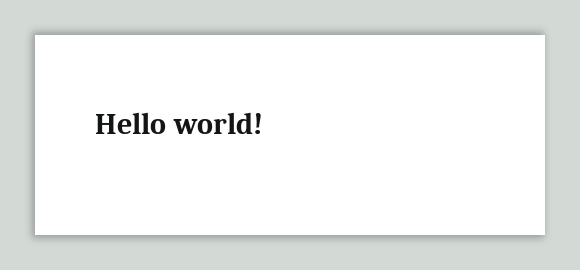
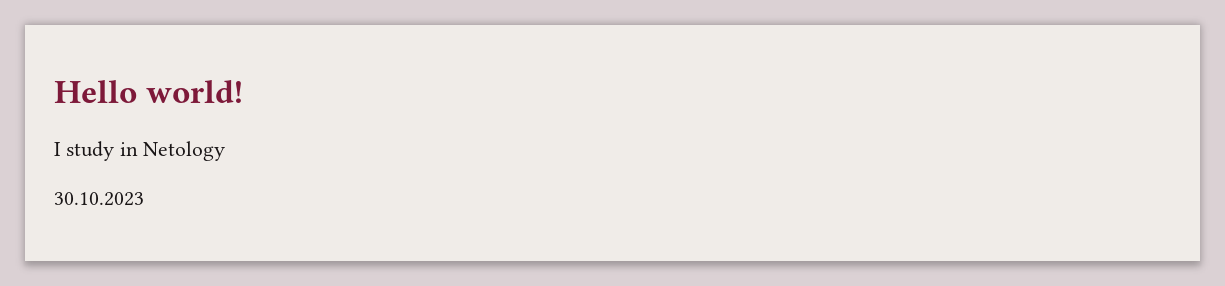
(263, 123) none -> [54,141,226,161] [54,192,144,206] // I study in Netology // 30.10.2023

